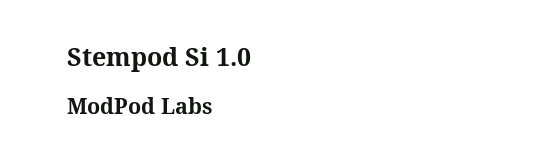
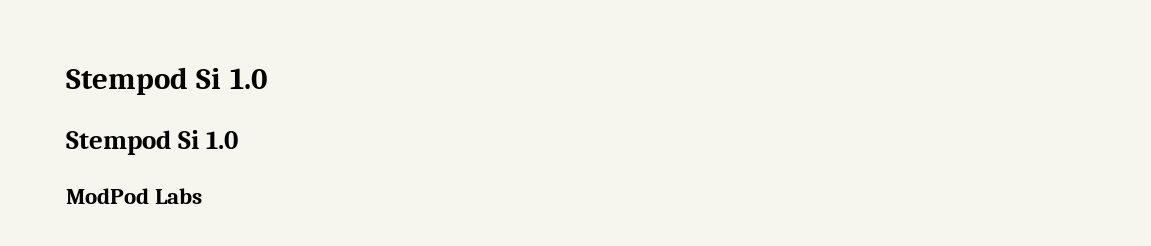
[67,47,251,72] Stempod Si 1.0 -> [66,67,268,95] [66,130,239,155] Stempod Si 1.0 // Stempod Si 1.0

